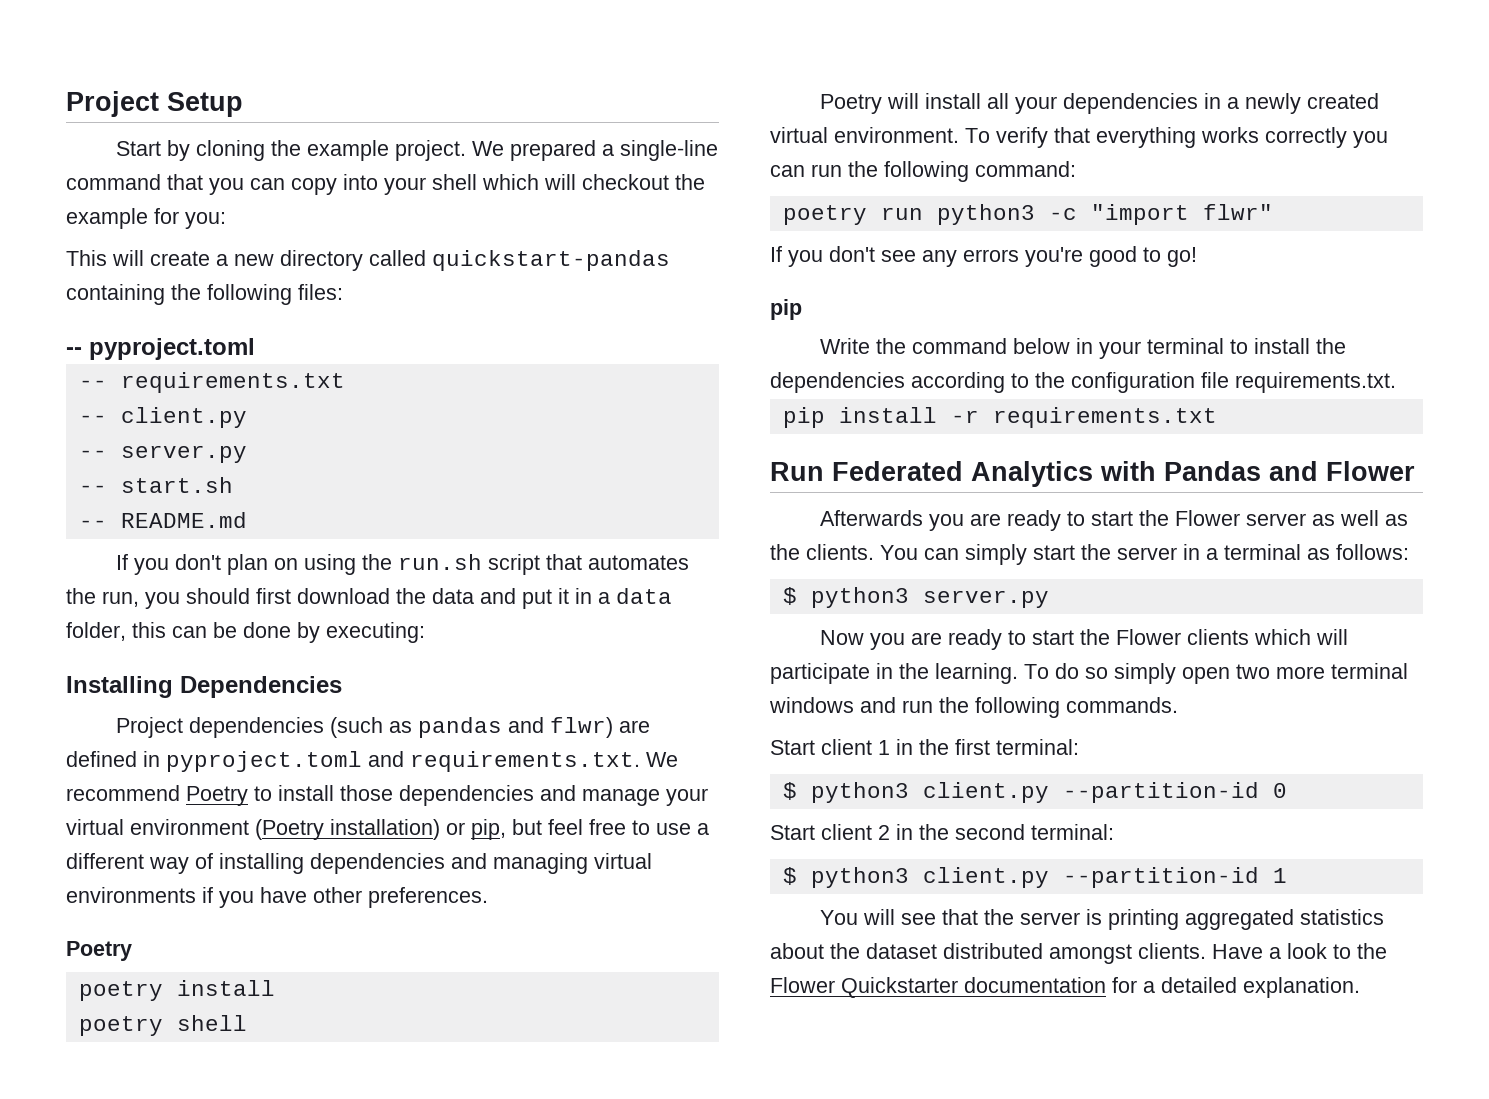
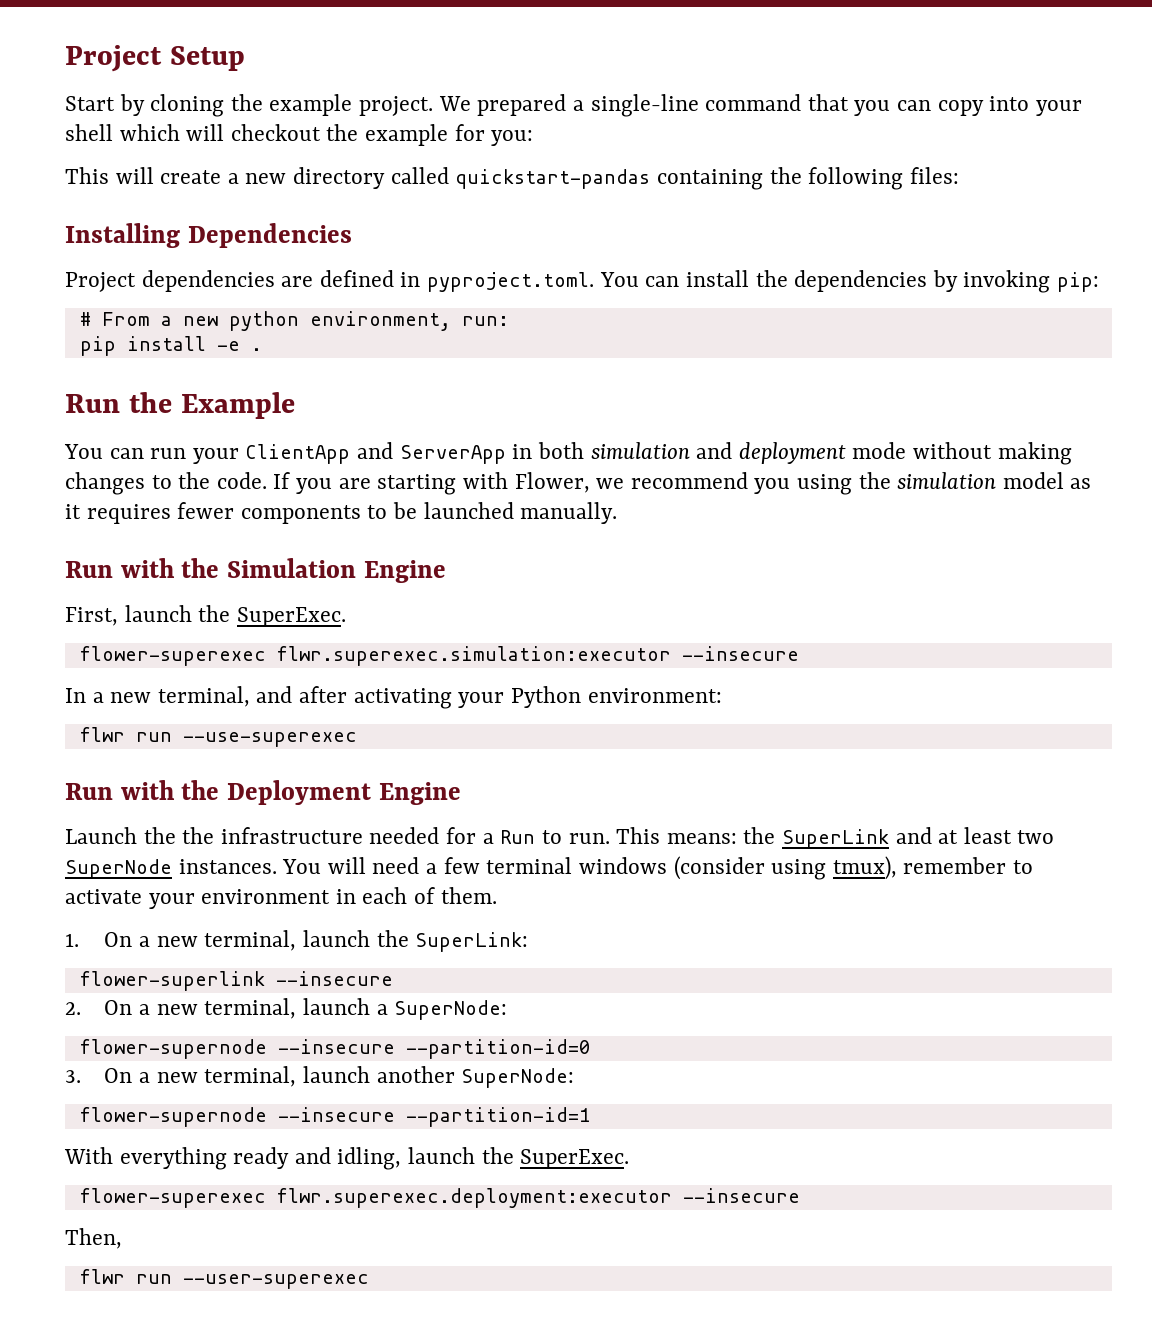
[66,338,255,360] [78,372,345,393] [78,407,247,428] [78,445,247,463] [78,477,233,493] [78,512,247,528] [115,554,689,575] [66,588,672,609] [66,622,425,643] [66,676,342,698] [115,717,650,738] [66,751,678,772] [66,785,708,806] [66,819,709,840] [66,853,652,874] [66,887,488,908] [66,941,132,961] [78,980,275,1001] [78,1015,247,1036] [819,93,1379,114] [770,127,1388,148] [770,161,1076,182] [782,204,1273,225] [770,246,1197,267] [770,299,802,320] [819,338,1346,359] [770,372,1396,393] -- pyproject.toml // -- requirements.txt // -- client.py // -- server.py // -- start.sh // -- README.md // If you don't plan on using the run.sh script that automates the run, you should first download the data and put it in a data folder, this can be done by executing: // Installing Dependencies // Project dependencies (such as pandas and flwr) are defined in pyproject.toml and requirements.txt. We recommend Poetry to install those dependencies and manage your virtual environment (Poetry installation) or pip, but feel free to use a different way of installing dependencies and managing virtual environments if you have other preferences. // Poetry // poetry install // poetry shell // Poetry will install all your dependencies in a newly created virtual environment. To verify that everything works correctly you can run the following command: // poetry run python3 -c "import flwr" // If you don't see any errors you're good to go! // pip // Write the command below in your terminal to install the dependencies according to the configuration file requirements.txt. -> [65,223,352,248] [65,270,1099,293] [79,311,509,331] Installing Dependencies // Project dependencies are defined in pyproject.toml. You can install the dependencies by invoking pip: // # From a new python environment, run:
[950,407,1217,428] [770,461,1415,487] [819,510,1408,531] [770,544,1409,565] [782,587,1049,608] [819,629,1348,650] [770,663,1408,684] [769,697,1178,718] [770,739,1079,755] [782,782,1287,803] [770,824,1114,840] [782,867,1287,888] [819,909,1384,930] [770,943,1387,964] [770,977,1360,998] -r requirements.txt // Run Federated Analytics with Pandas and Flower // Afterwards you are ready to start the Flower server as well as the clients. You can simply start the server in a terminal as follows: // $ python3 server.py // Now you are ready to start the Flower clients which will participate in the learning. To do so simply open two more terminal windows and run the following commands. // Start client 1 in the first terminal: // $ python3 client.py --partition-id 0 // Start client 2 in the second terminal: // $ python3 client.py --partition-id 1 // You will see that the server is printing aggregated statistics about the dataset distributed amongst clients. Have a look to the Flower Quickstarter documentation for a detailed explanation. -> [216,341,262,351] [65,392,295,419] [64,442,1072,465] [65,472,1092,495] [65,502,618,524] [65,558,446,583] [65,605,346,627] [79,646,799,666] [65,686,722,709] [79,727,357,747] [65,780,461,805] [65,827,1055,849] [65,856,1033,880] [65,887,497,909] [65,930,529,952] [79,971,393,991] [65,998,508,1020] [79,1039,590,1059] [65,1066,575,1088] [79,1107,590,1127] [64,1147,630,1170] [79,1188,800,1208] [65,1228,122,1249] [79,1269,369,1289] -e . // Run the Example // You can run your ClientApp and ServerApp in both simulation and deployment mode without making changes to the code. If you are starting with Flower, we recommend you using the simulation model as it requires fewer components to be launched manually. // Run with the Simulation Engine // First, launch the SuperExec. // flower-superexec flwr.superexec.simulation:executor --insecure // In a new terminal, and after activating your Python environment: // flwr run --use-superexec // Run with the Deployment Engine // Launch the the infrastructure needed for a Run to run. This means: the SuperLink and at least two SuperNode instances. You will need a few terminal windows (consider using tmux), remember to activate your environment in each of them. // 1. On a new terminal, launch the SuperLink: // flower-superlink --insecure // 2. On a new terminal, launch a SuperNode: // flower-supernode --insecure --partition-id=0 // 3. On a new terminal, launch another SuperNode: // flower-supernode --insecure --partition-id=1 // With everything ready and idling, launch the SuperExec. // flower-superexec flwr.superexec.deployment:executor --insecure // Then, // flwr run --user-superexec

